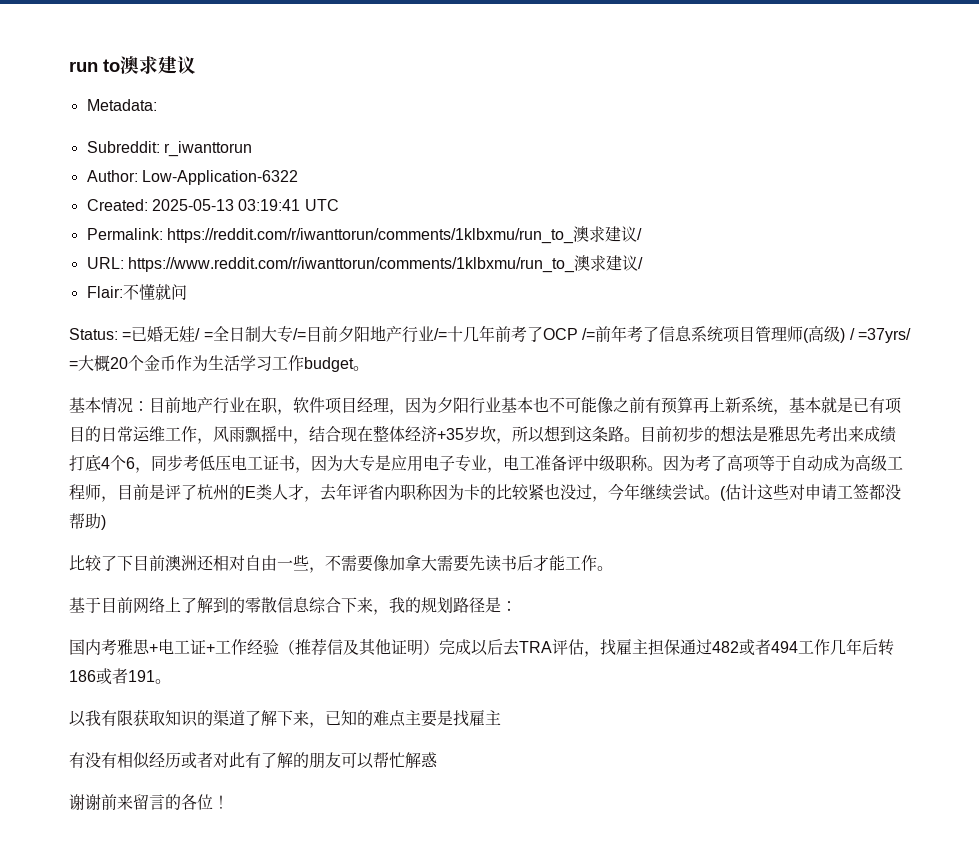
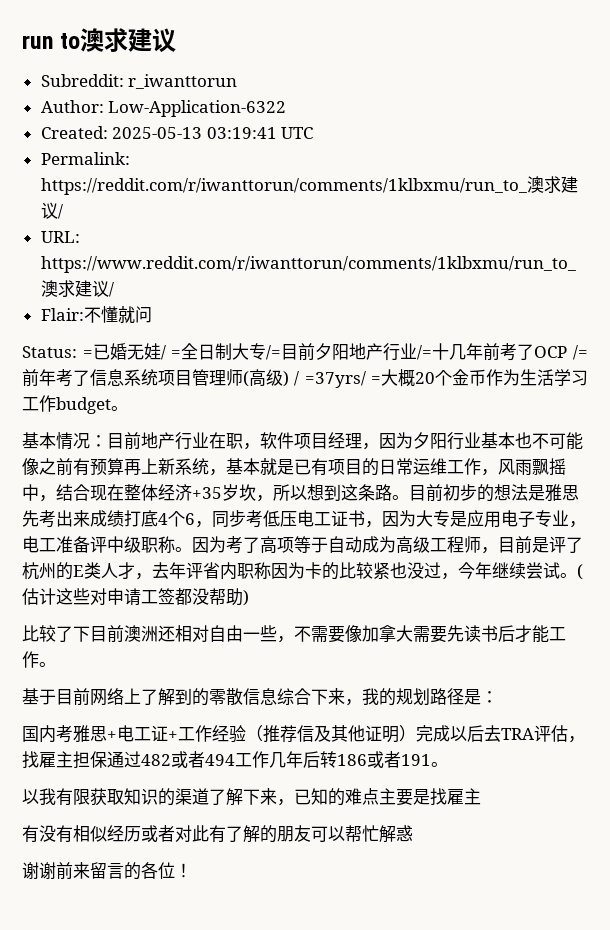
[86,99,157,111] // Metadata: -> (177, 40) none

